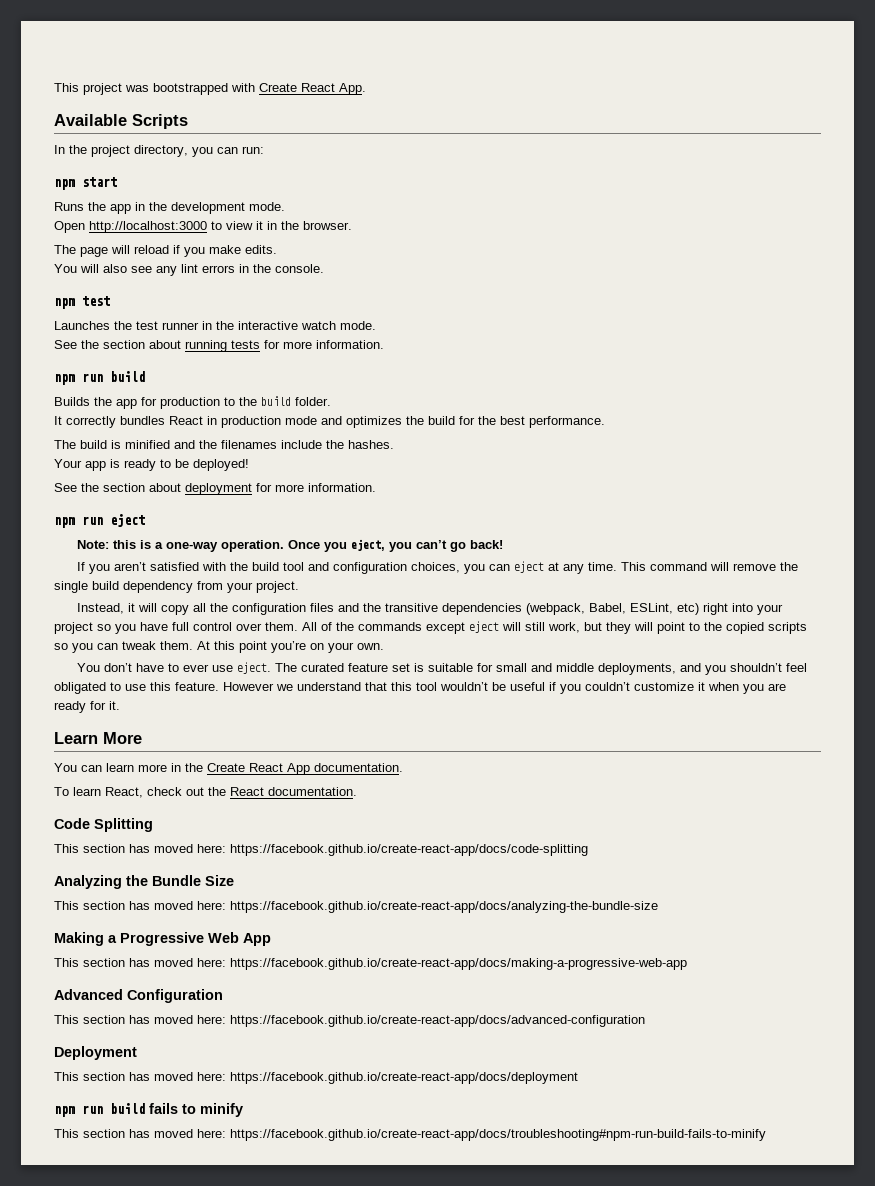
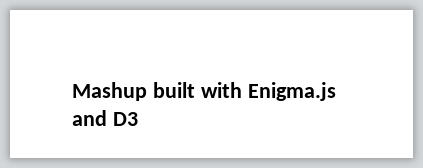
[54,83,366,95] [54,114,188,129] [54,145,264,157] [54,177,117,190] [54,202,285,214] [54,221,352,233] [54,245,277,257] [54,264,324,276] [54,296,110,309] [54,321,376,330] [54,340,384,352] [54,371,145,385] [54,396,331,409] [54,416,605,428] [54,440,394,449] [54,459,249,471] [54,483,376,495] [54,514,145,528] [76,539,503,552] [76,561,798,574] [54,581,299,593] [76,603,783,615] [54,621,807,634] [54,641,384,653] [76,662,807,675] [54,682,786,694] [54,701,120,713] [54,732,142,744] [54,763,403,775] [54,787,357,798] [54,818,153,832] [54,844,588,856] [54,875,234,889] [54,901,658,913] [54,932,271,946] [54,958,687,970] [54,989,223,1003] [54,1015,645,1027] [54,1046,137,1060] [54,1072,578,1084] [54,1103,243,1117] [54,1129,766,1141] This project was bootstrapped with Create React App. // Available Scripts // In the project directory, you can run: // npm start // Runs the app in the development mode. // Open http://localhost:3000 to view it in the browser. // The page will reload if you make edits. // You will also see any lint errors in the console. // npm test // Launches the test runner in the interactive watch mode. // See the section about running tests for more information. // npm run build // Builds the app for production to the build folder. // It correctly bundles React in production mode and optimizes the build for the best performance. // The build is minified and the filenames include the hashes. // Your app is ready to be deployed! // See the section about deployment for more information. // npm run eject // Note: this is a one-way operation. Once you eject, you can’t go back! // If you aren’t satisfied with the build tool and configuration choices, you can eject at any time. This command will remove the single build dependency from your project. // Instead, it will copy all the configuration files and the transitive dependencies (webpack, Babel, ESLint, etc) right into your project so you have full control over them. All of the commands except eject will still work, but they will point to the copied scripts so you can tweak them. At this point you’re on your own. // You don’t have to ever use eject. The curated feature set is suitable for small and middle deployments, and you shouldn’t feel obligated to use this feature. However we understand that this tool wouldn’t be useful if you couldn’t customize it when you are ready for it. // Learn More // You can learn more in the Create React App documentation. // To learn React, check out the React documentation. // Code Splitting // This section has moved here: https://facebook.github.io/create-react-app/docs/code-splitting // Analyzing the Bundle Size // This section has moved here: https://facebook.github.io/create-react-app/docs/analyzing-the-bundle-size // Making a Progressive Web App // This section has moved here: https://facebook.github.io/create-react-app/docs/making-a-progressive-web-app // Advanced Configuration // This section has moved here: https://facebook.github.io/create-react-app/docs/advanced-configuration // Deployment // This section has moved here: https://facebook.github.io/create-react-app/docs/deployment // npm run build fails to minify // This section has moved here: https://facebook.github.io/create-react-app/docs/troubleshooting#npm-run-build-fails-to-minify -> [72,82,336,101] [72,110,138,126] Mashup built with Enigma.js and D3

